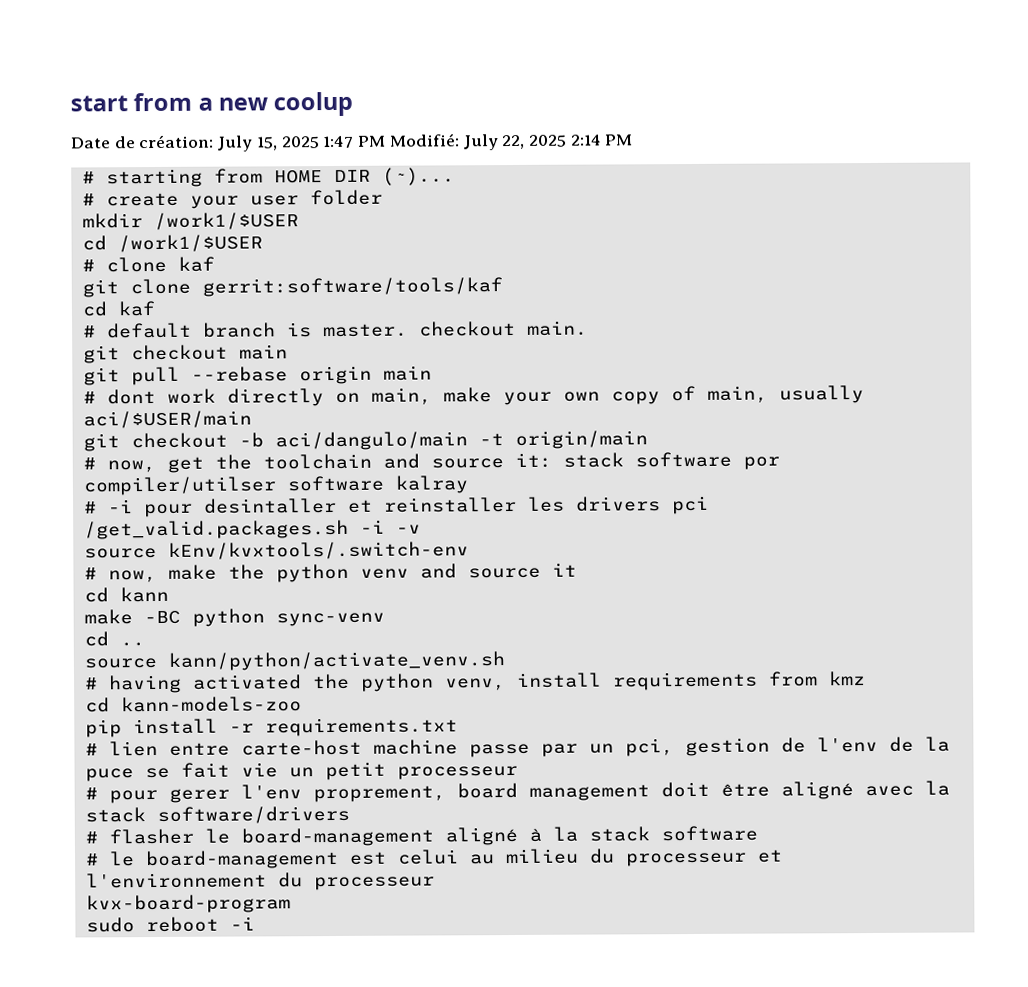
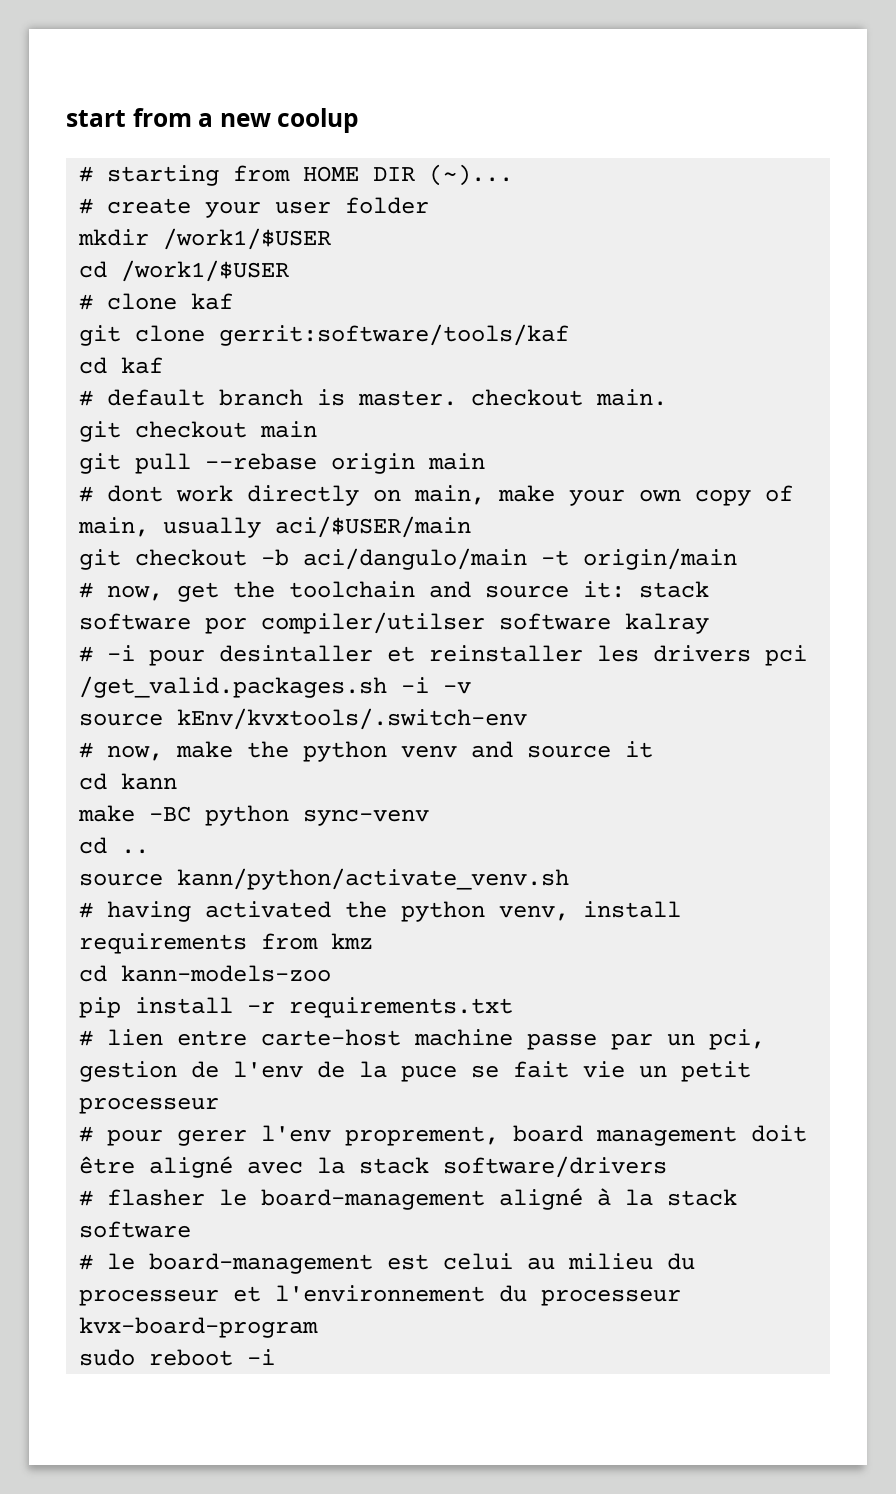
[71,133,634,152] // Date de création: July 15, 2025 1:47 PM Modifié: July 22, 2025 2:14 PM -> (360, 120) none

